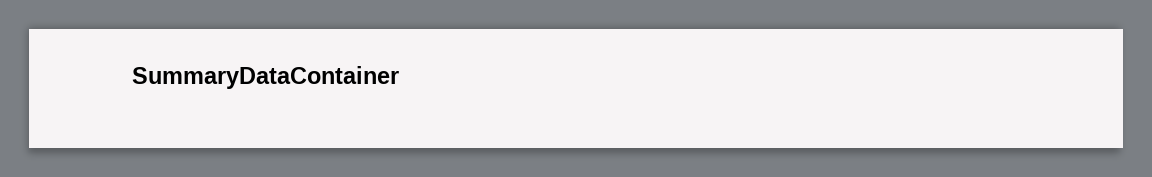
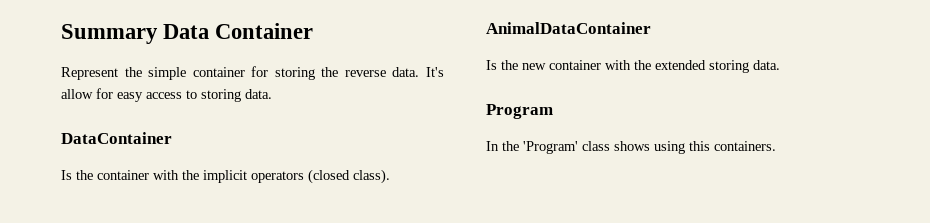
[132,66,399,89] SummaryDataContainer -> [61,23,314,44] [61,66,444,80] [61,88,272,102] [61,132,172,144] [61,169,390,184] [486,22,651,34] [486,60,780,73] [486,104,553,119] [486,141,776,154] Summary Data Container // Represent the simple container for storing the reverse data. It's allow for easy access to storing data. // DataContainer // Is the container with the implicit operators (closed class). // AnimalDataContainer // Is the new container with the extended storing data. // Program // In the 'Program' class shows using this containers.

